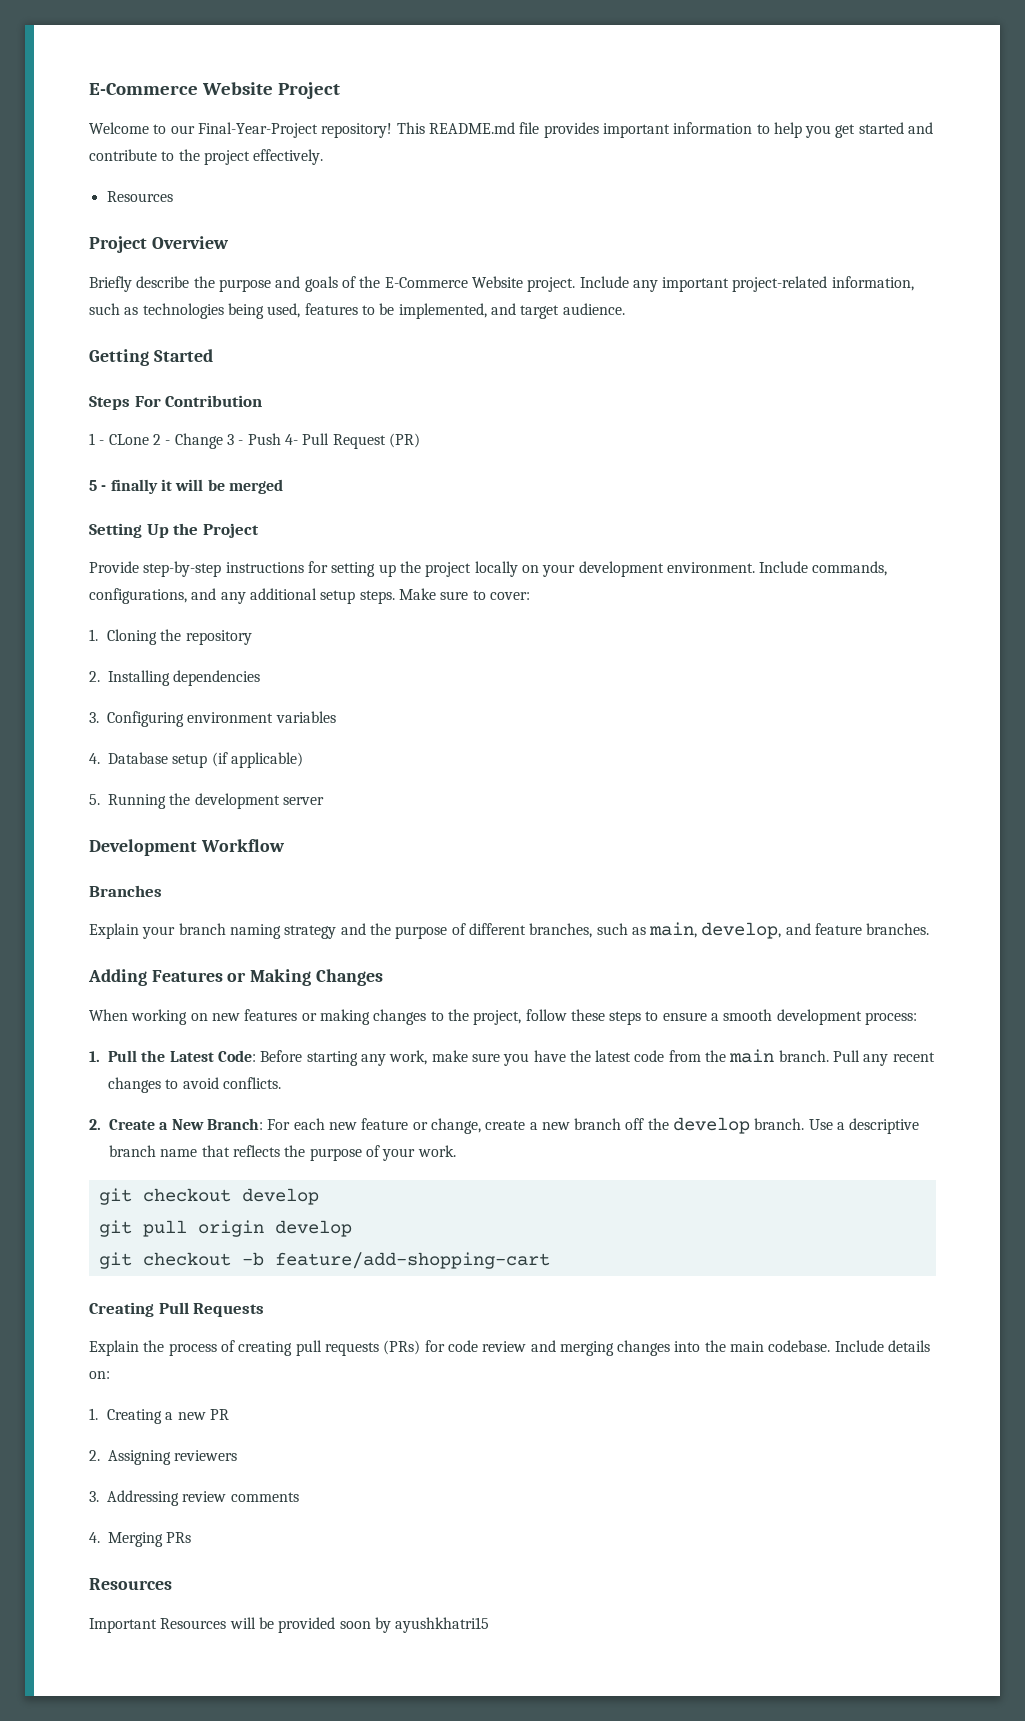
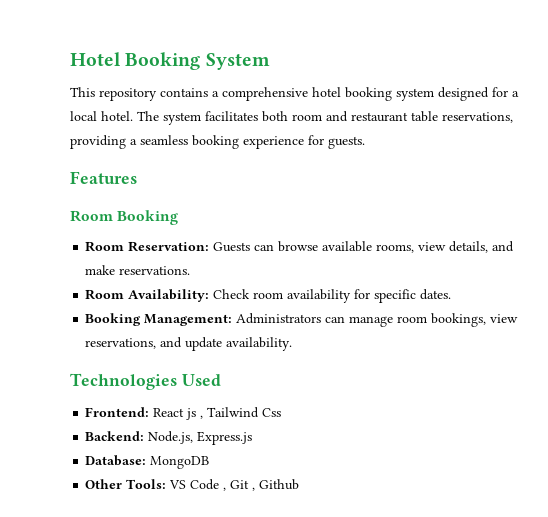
[89,82,340,99] [89,122,934,138] [89,149,324,165] [106,191,173,202] [89,236,229,253] [89,276,914,292] [89,303,625,319] [89,349,213,366] [89,395,263,410] [89,433,420,449] [89,479,283,494] [89,523,259,538] [89,561,888,577] [89,588,530,604] [89,629,252,645] [89,670,261,686] [89,711,336,727] [89,752,303,768] [89,793,324,809] [89,839,285,856] [89,885,162,897] [89,922,930,939] [88,969,383,986] [89,1009,918,1025] [89,1049,935,1066] [108,1077,281,1093] [89,1117,920,1134] [109,1145,456,1161] [98,1188,319,1205] [98,1220,352,1237] [98,1252,550,1269] [89,1302,265,1317] [89,1340,931,1356] [89,1371,110,1379] [89,1408,229,1424] [89,1450,238,1465] [89,1490,299,1506] [89,1532,192,1547] [89,1578,172,1590] [89,1617,490,1633] E-Commerce Website Project // Welcome to our Final-Year-Project repository! This README.md file provides important information to help you get started and contribute to the project effectively. // Resources // Project Overview // Briefly describe the purpose and goals of the E-Commerce Website project. Include any important project-related information, such as technologies being used, features to be implemented, and target audience. // Getting Started // Steps For Contribution // 1 - CLone 2 - Change 3 - Push 4- Pull Request (PR) // 5 - finally it will be merged // Setting Up the Project // Provide step-by-step instructions for setting up the project locally on your development environment. Include commands, configurations, and any additional setup steps. Make sure to cover: // 1. Cloning the repository // 2. Installing dependencies // 3. Configuring environment variables // 4. Database setup (if applicable) // 5. Running the development server // Development Workflow // Branches // Explain your branch naming strategy and the purpose of different branches, such as main, develop, and feature branches. // Adding Features or Making Changes // When working on new features or making changes to the project, follow these steps to ensure a smooth development process: // 1. Pull the Latest Code: Before starting any work, make sure you have the latest code from the main branch. Pull any recent changes to avoid conflicts. // 2. Create a New Branch: For each new feature or change, create a new branch off the develop branch. Use a descriptive branch name that reflects the purpose of your work. // git checkout develop // git pull origin develop // git checkout -b feature/add-shopping-cart // Creating Pull Requests // Explain the process of creating pull requests (PRs) for code review and merging changes into the main codebase. Include details on: // 1. Creating a new PR // 2. Assigning reviewers // 3. Addressing review comments // 4. Merging PRs // Resources // Important Resources will be provided soon by ayushkhatri15 -> [70,52,270,70] [70,87,519,101] [70,111,513,125] [70,135,365,149] [70,171,137,184] [70,210,179,225] [85,241,515,253] [85,265,191,275] [85,289,452,303] [85,313,519,327] [85,337,293,351] [70,373,221,390] [85,407,282,420] [85,431,253,445] [85,455,210,469] [85,479,300,491] Hotel Booking System // This repository contains a comprehensive hotel booking system designed for a local hotel. The system facilitates both room and restaurant table reservations, providing a seamless booking experience for guests. // Features // Room Booking // Room Reservation: Guests can browse available rooms, view details, and make reservations. // Room Availability: Check room availability for specific dates. // Booking Management: Administrators can manage room bookings, view reservations, and update availability. // Technologies Used // Frontend: React js , Tailwind Css // Backend: Node.js, Express.js // Database: MongoDB // Other Tools: VS Code , Git , Github

